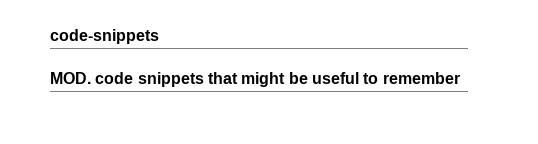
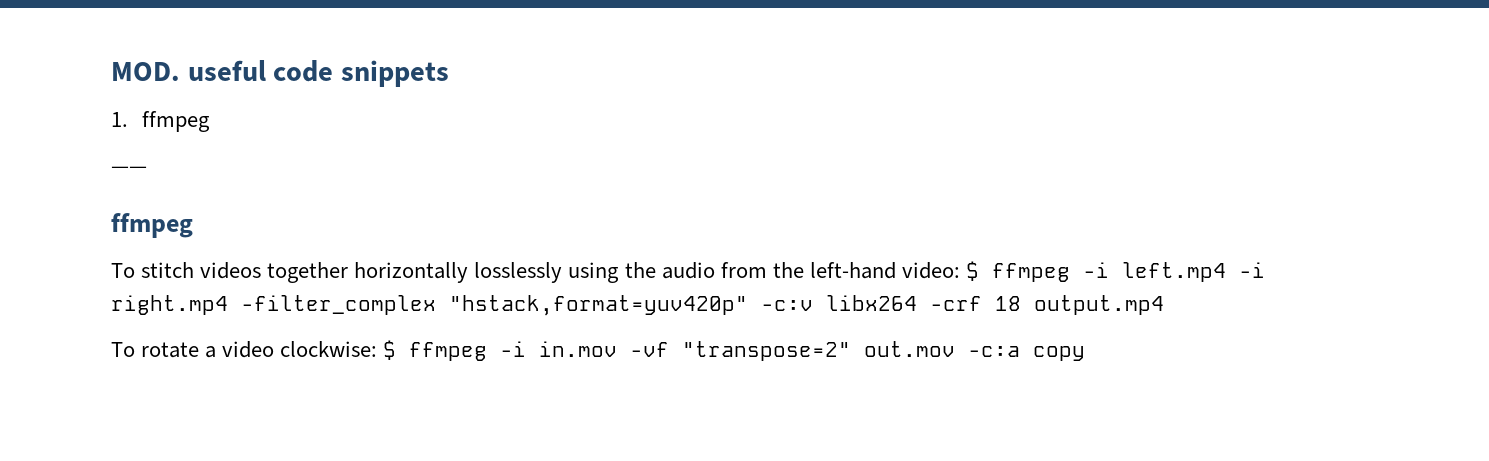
[50,29,159,44] [50,72,91,84] code-snippets // MOD. -> [111,60,266,81] MOD. useful
[207,72,460,87] that might be useful to remember -> [111,111,210,132] [111,166,147,173] [111,213,193,238] [111,261,1265,283] [111,295,1164,316] [111,340,1086,361] // 1. ffmpeg // —— // ffmpeg // To stitch videos together horizontally losslessly using the audio from the left-hand video: $ ffmpeg -i left.mp4 -i right.mp4 -filter_complex "hstack,format=yuv420p" -c:v libx264 -crf 18 output.mp4 // To rotate a video clockwise: $ ffmpeg -i in.mov -vf "transpose=2" out.mov -c:a copy

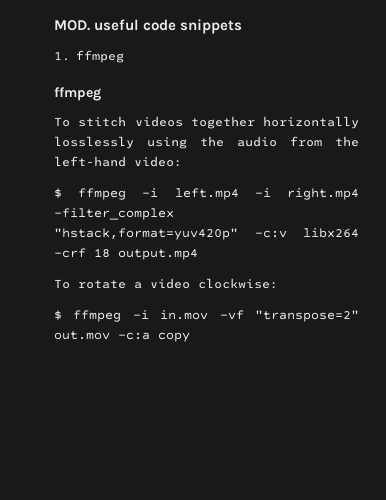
[111,166,147,173] // —— -> (124, 56) none
(960, 270) none -> (182, 161) //
(378, 349) none -> (278, 283) //

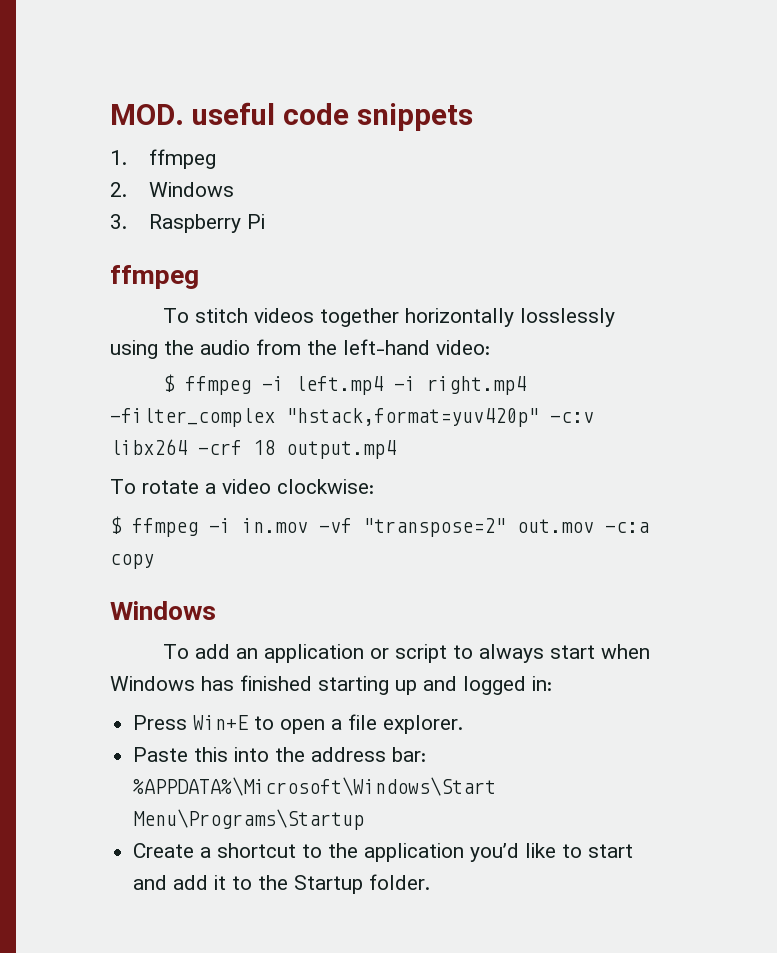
(124, 56) none -> [110,182,235,197] [110,214,266,233] // 2. Windows // 3. Raspberry Pi
(190, 337) none -> [110,601,216,620] [162,644,650,663] [110,675,552,695] [133,714,464,734] [133,747,427,762] [133,777,497,796] [133,809,365,830] [133,843,634,862] [133,874,431,894] // Windows // To add an application or script to always start when Windows has finished starting up and logged in: // Press Win+E to open a file explorer. // Paste this into the address bar: %APPDATA%\Microsoft\Windows\Start Menu\Programs\Startup // Create a shortcut to the application you’d like to start and add it to the Startup folder.

